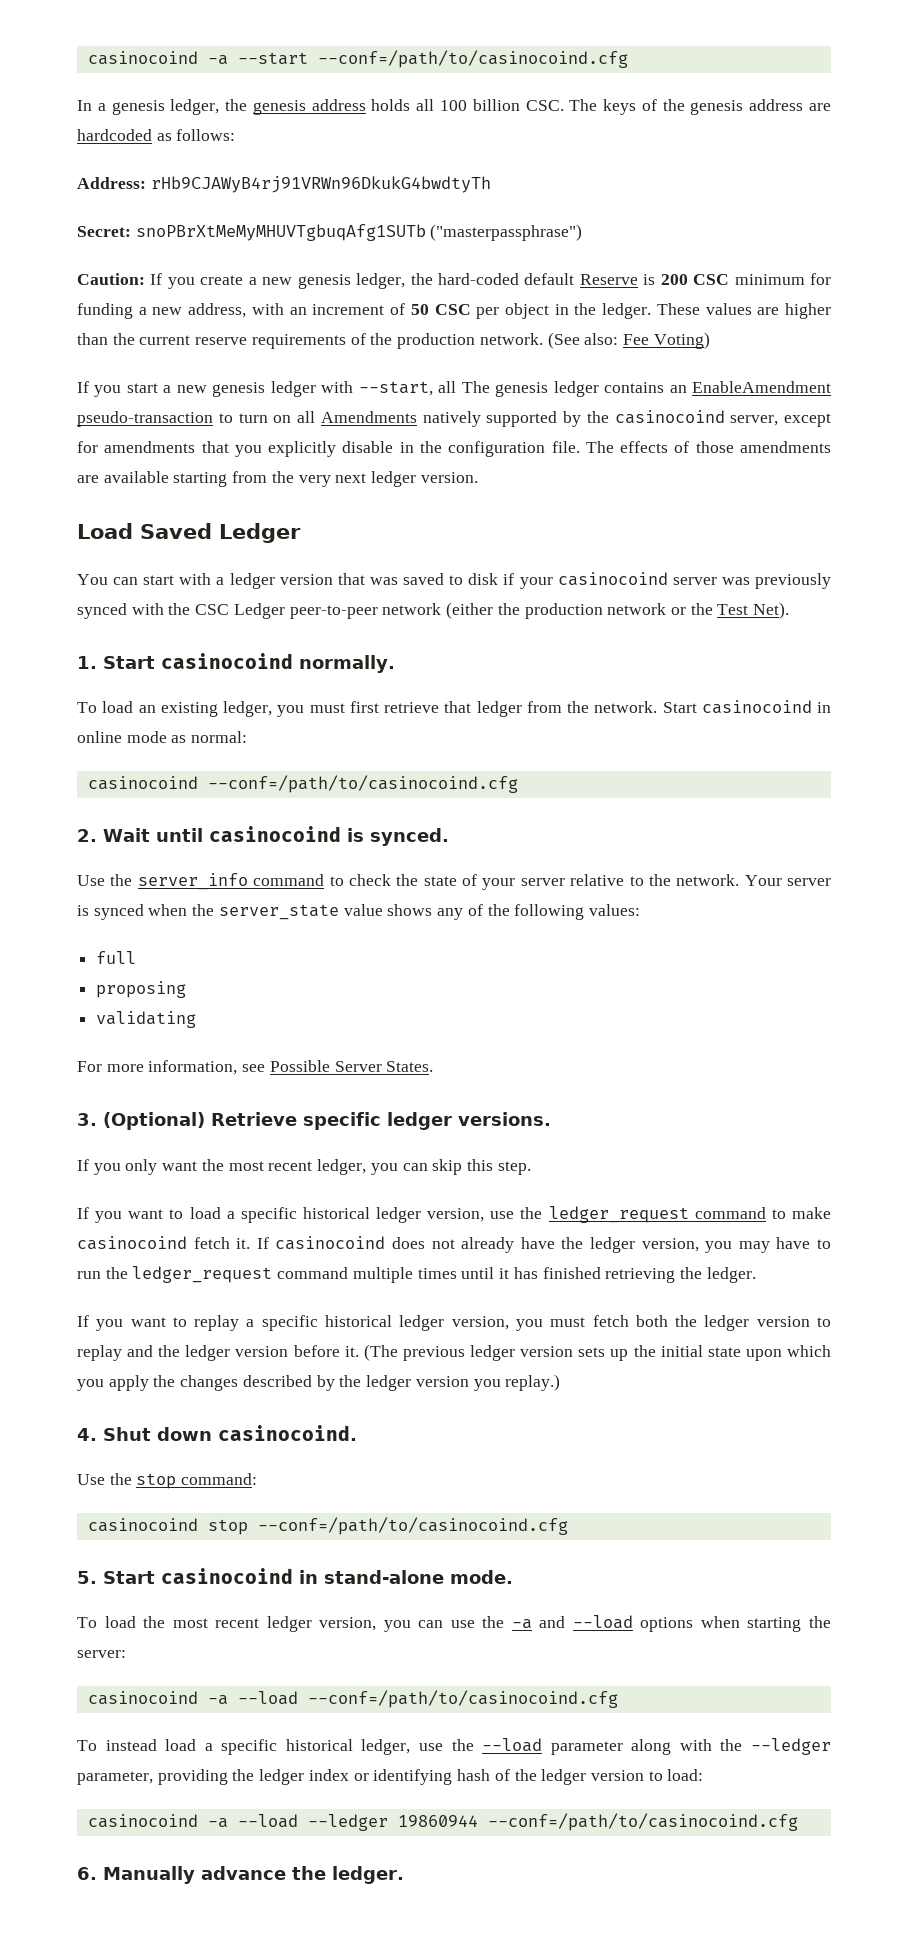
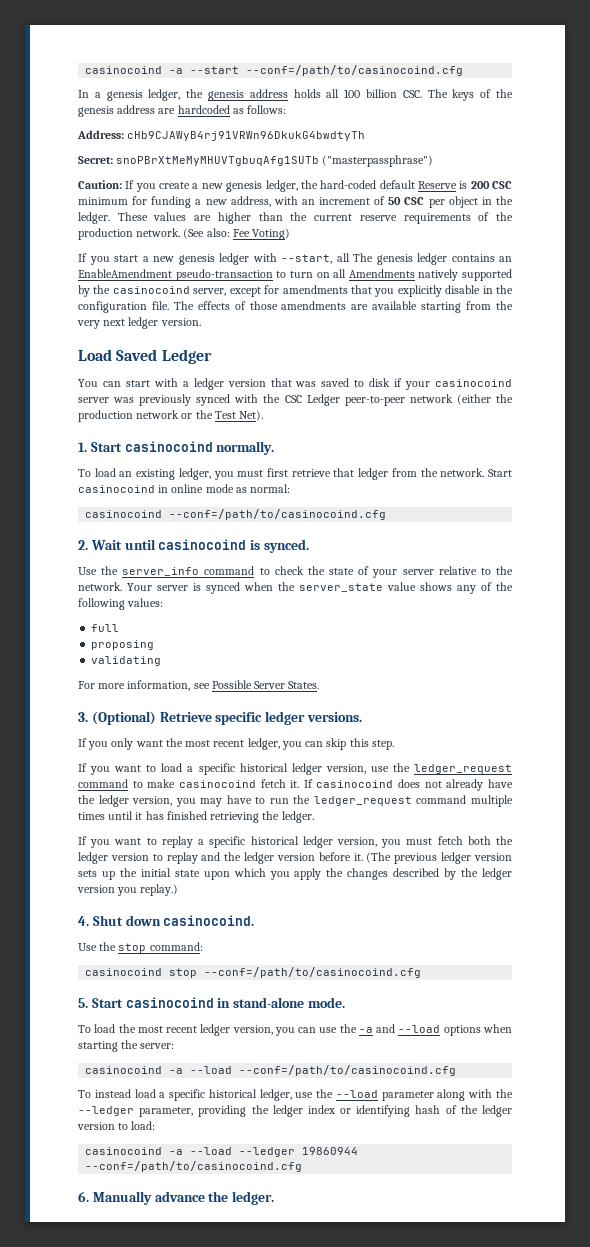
[150,176,491,193] rHb9CJAWyB4rj91VRWn96DkukG4bwdtyTh -> [127,131,366,141] cHb9CJAWyB4rj91VRWn96DkukG4bwdtyTh

